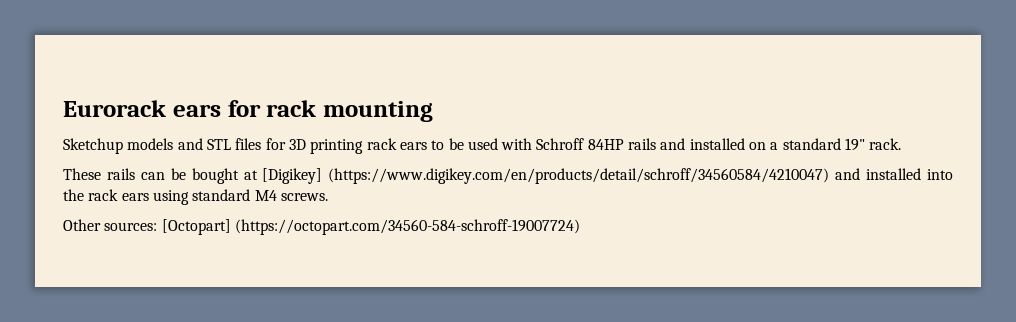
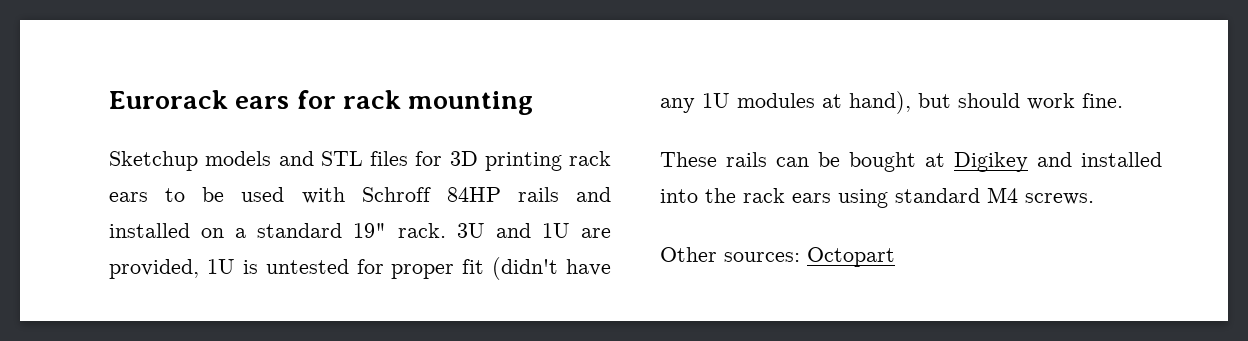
(902, 144) none -> [456,223,611,238] [109,257,611,280] [660,91,1123,114] 3U and 1U are provided, 1U is untested for proper fit (didn't have any 1U modules at hand), but should work fine.
[262,168,830,184] [Digikey] (https://www.digikey.com/en/products/detail/schroff/34560584/4210047) -> [954,152,1028,172] Digikey
[161,219,580,235] [Octopart] (https://octopart.com/34560-584-schroff-19007724) -> [807,247,895,267] Octopart

